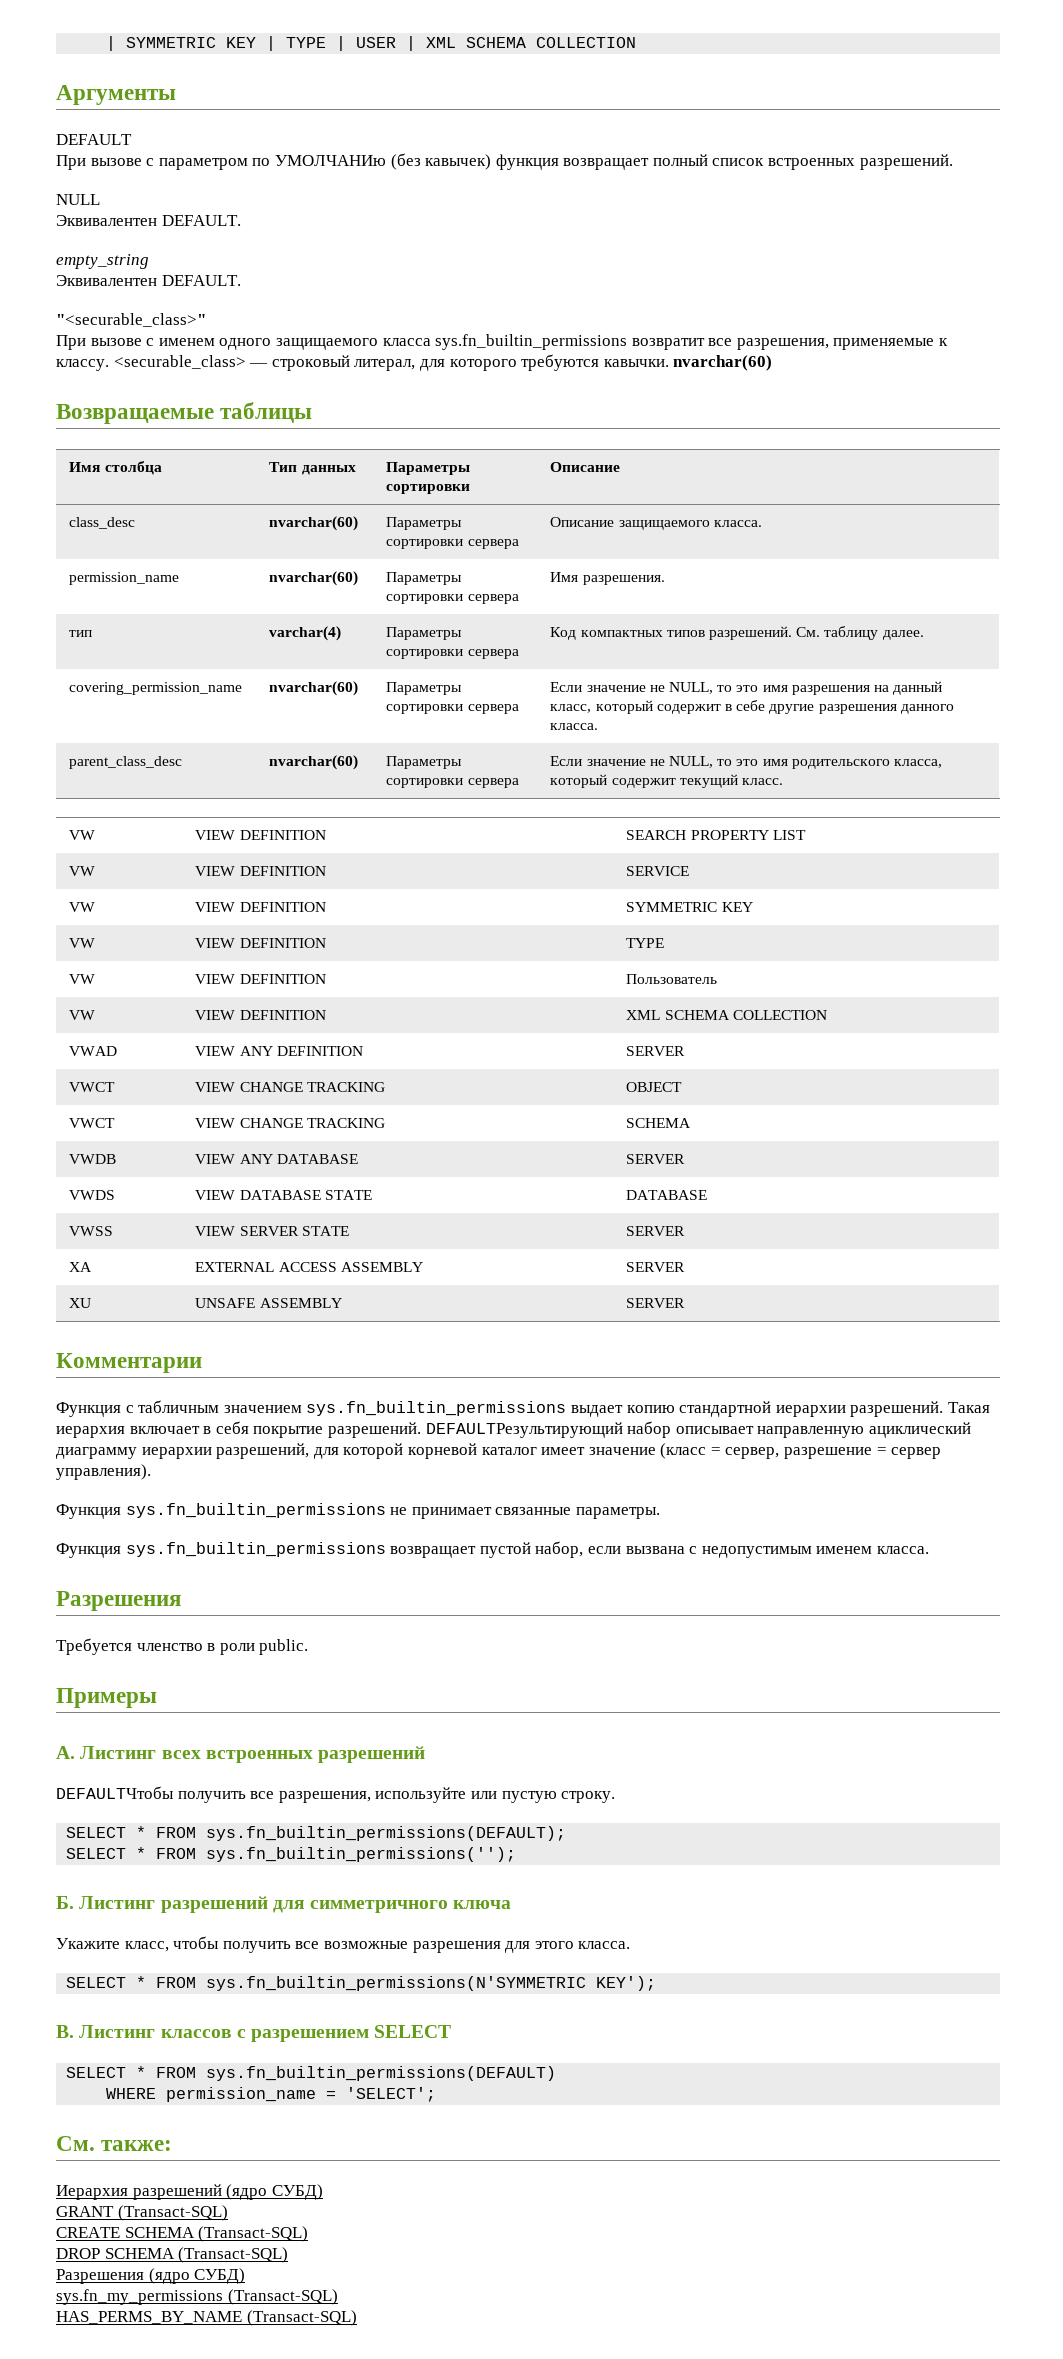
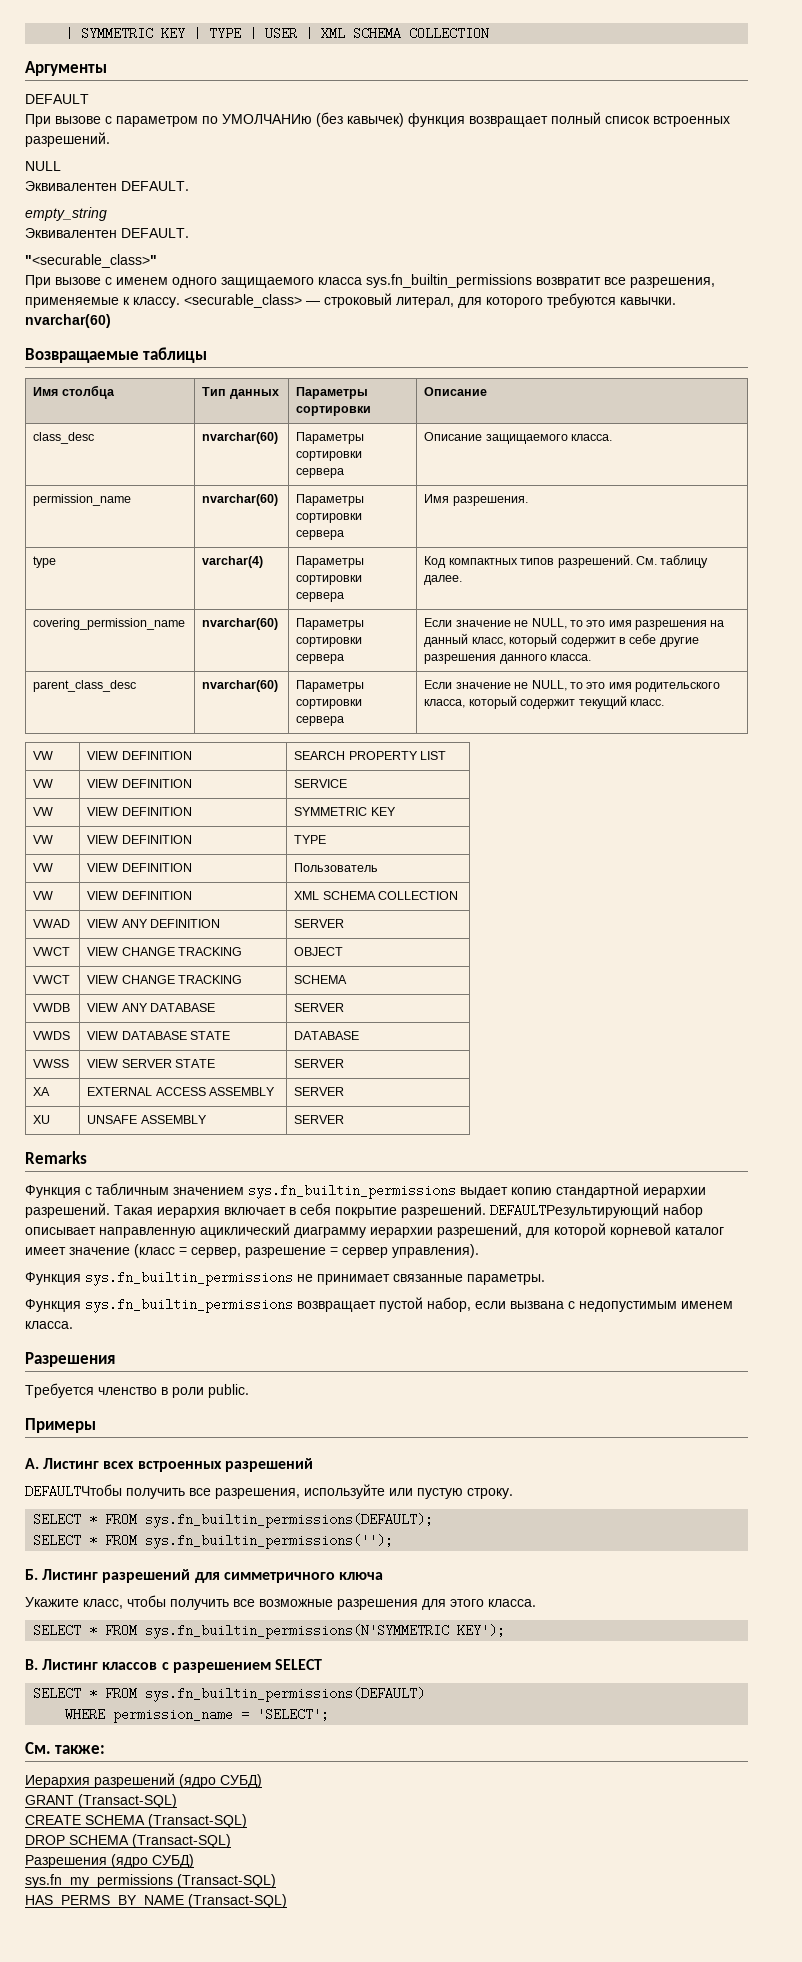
[69,630,93,637] тип -> [33,556,57,568] type
[56,1353,202,1373] Комментарии -> [25,1151,87,1164] Remarks

